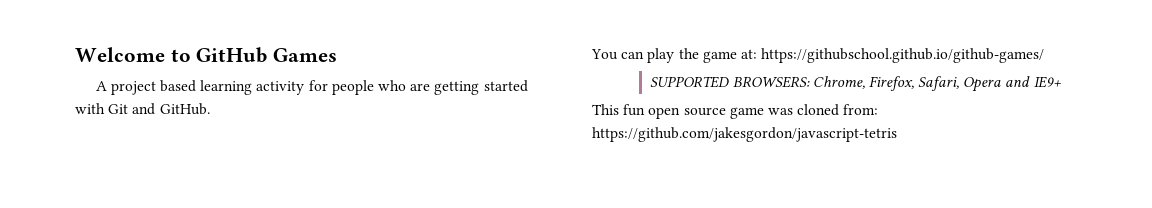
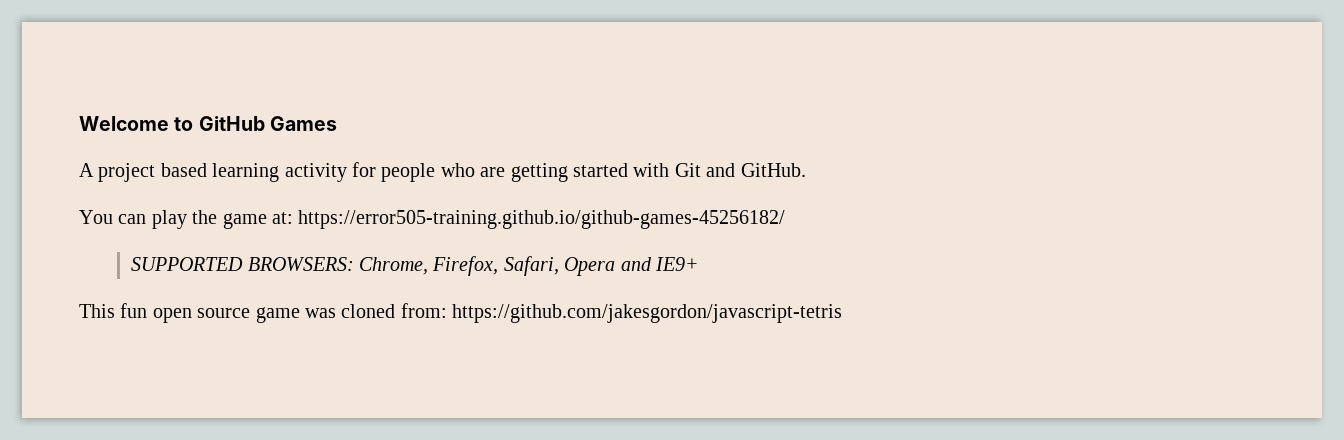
[761,48,1045,63] https://githubschool.github.io/github-games/ -> [298,210,786,229] https://error505-training.github.io/github-games-45256182/

